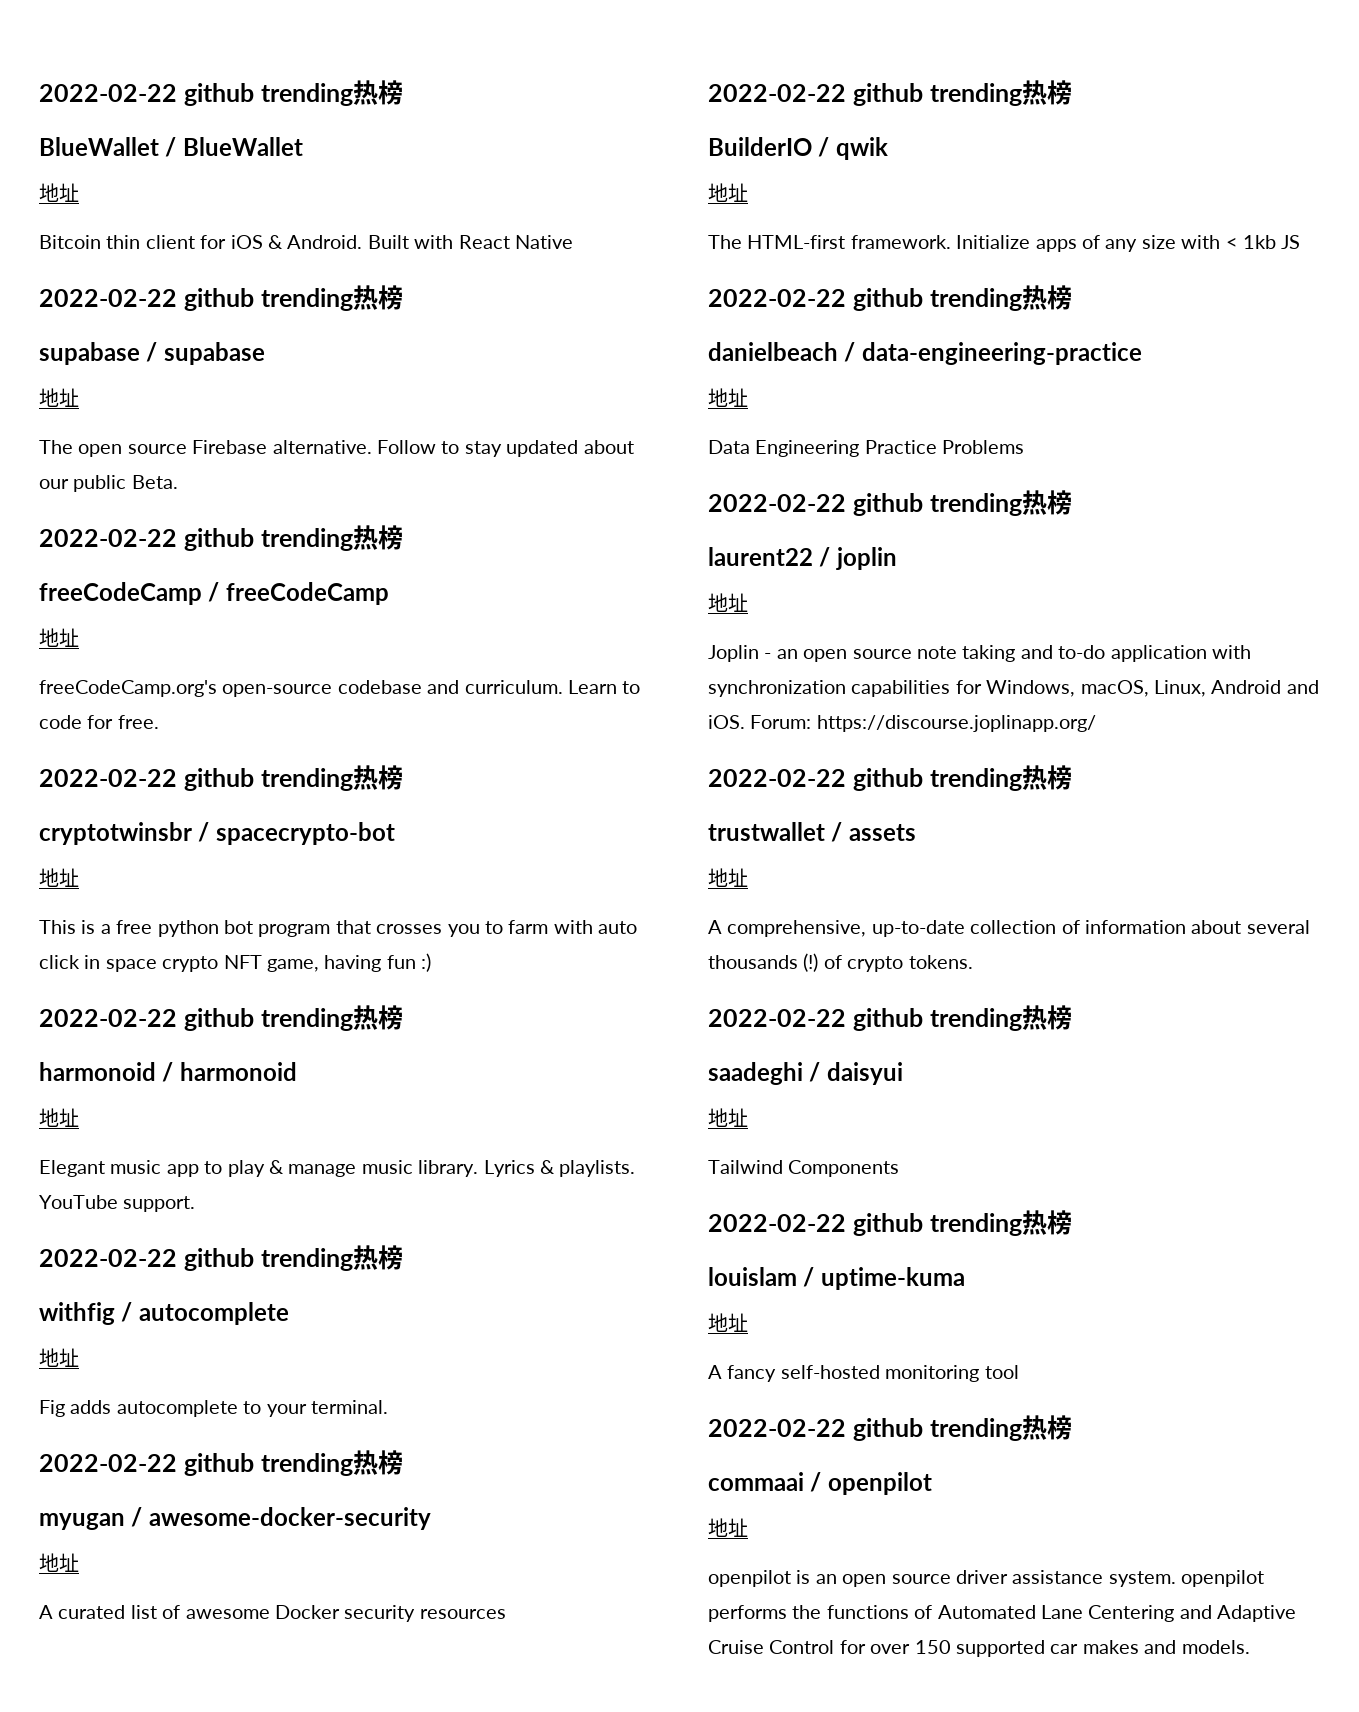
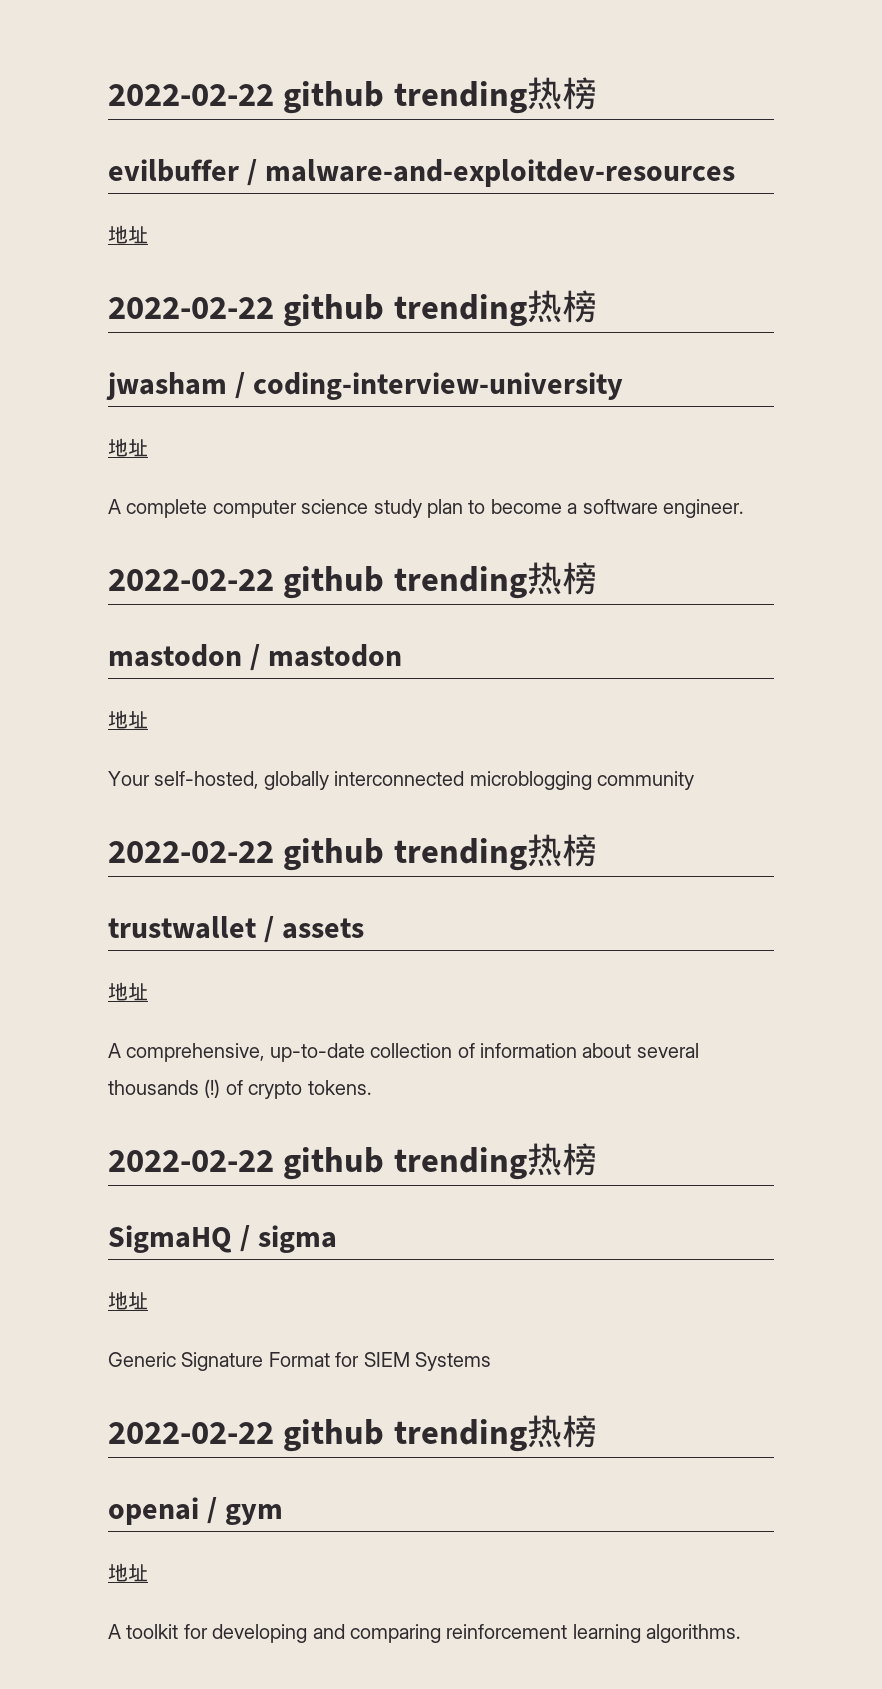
[39,80,403,106] [39,137,303,157] [39,183,79,202] [39,235,573,249] [39,285,403,311] [39,342,265,365] [39,388,79,407] [39,440,634,457] [39,475,178,492] [39,525,403,551] [39,582,389,605] [39,628,79,647] [39,680,641,697] [39,715,159,729] [39,765,403,791] [39,822,395,845] [39,868,79,887] [39,920,638,937] [39,953,432,972] [39,1005,403,1031] [39,1062,297,1082] [39,1108,79,1127] [39,1160,636,1177] [39,1195,196,1212] [39,1245,403,1271] [39,1302,289,1325] [39,1348,79,1367] [39,1400,388,1417] [39,1450,403,1476] [39,1507,431,1530] [39,1553,79,1572] [39,1605,506,1622] [708,80,1072,106] [708,137,888,160] [708,183,748,202] [708,235,1301,252] [708,285,1072,311] [708,342,1142,365] [708,388,748,407] [708,440,1025,457] [708,490,1072,516] [708,547,897,570] [708,593,748,612] [708,645,1251,662] [708,680,1319,697] [708,715,1096,732] 2022-02-22 github trending热榜 // BlueWallet / BlueWallet // 地址 // Bitcoin thin client for iOS & Android. Built with React Native // 2022-02-22 github trending热榜 // supabase / supabase // 地址 // The open source Firebase alternative. Follow to stay updated about our public Beta. // 2022-02-22 github trending热榜 // freeCodeCamp / freeCodeCamp // 地址 // freeCodeCamp.org's open-source codebase and curriculum. Learn to code for free. // 2022-02-22 github trending热榜 // cryptotwinsbr / spacecrypto-bot // 地址 // This is a free python bot program that crosses you to farm with auto click in space crypto NFT game, having fun :) // 2022-02-22 github trending热榜 // harmonoid / harmonoid // 地址 // Elegant music app to play & manage music library. Lyrics & playlists. YouTube support. // 2022-02-22 github trending热榜 // withfig / autocomplete // 地址 // Fig adds autocomplete to your terminal. // 2022-02-22 github trending热榜 // myugan / awesome-docker-security // 地址 // A curated list of awesome Docker security resources // 2022-02-22 github trending热榜 // BuilderIO / qwik // 地址 // The HTML-first framework. Initialize apps of any size with < 1kb JS // 2022-02-22 github trending热榜 // danielbeach / data-engineering-practice // 地址 // Data Engineering Practice Problems // 2022-02-22 github trending热榜 // laurent22 / joplin // 地址 // Joplin - an open source note taking and to-do application with synchronization capabilities for Windows, macOS, Linux, Android and iOS. Forum: https://discourse.joplinapp.org/ -> [108,77,597,114] [108,159,736,187] [108,225,148,244] [108,290,597,327] [106,372,624,400] [108,438,148,457] [108,499,743,518] [108,562,597,599] [108,644,403,671] [108,710,148,729] [108,771,694,790] 2022-02-22 github trending热榜 // evilbuffer / malware-and-exploitdev-resources // 地址 // 2022-02-22 github trending热榜 // jwasham / coding-interview-university // 地址 // A complete computer science study plan to become a software engineer. // 2022-02-22 github trending热榜 // mastodon / mastodon // 地址 // Your self-hosted, globally interconnected microblogging community
[708,1062,903,1085] [708,1108,748,1127] [708,1160,900,1177] [708,1210,1072,1236] [708,1267,965,1290] [708,1313,748,1332] [708,1365,1019,1382] [708,1415,1072,1441] [708,1472,932,1495] [708,1518,748,1537] [708,1570,1265,1587] [708,1605,1297,1622] [708,1640,1250,1657] saadeghi / daisyui // 地址 // Tailwind Components // 2022-02-22 github trending热榜 // louislam / uptime-kuma // 地址 // A fancy self-hosted monitoring tool // 2022-02-22 github trending热榜 // commaai / openpilot // 地址 // openpilot is an open source driver assistance system. openpilot performs the functions of Automated Lane Centering and Adaptive Cruise Control for over 150 supported car makes and models. -> [108,1225,338,1253] [108,1291,148,1310] [108,1352,491,1371] [108,1415,597,1452] [108,1497,284,1525] [108,1563,148,1582] [108,1624,741,1643] SigmaHQ / sigma // 地址 // Generic Signature Format for SIEM Systems // 2022-02-22 github trending热榜 // openai / gym // 地址 // A toolkit for developing and comparing reinforcement learning algorithms.

